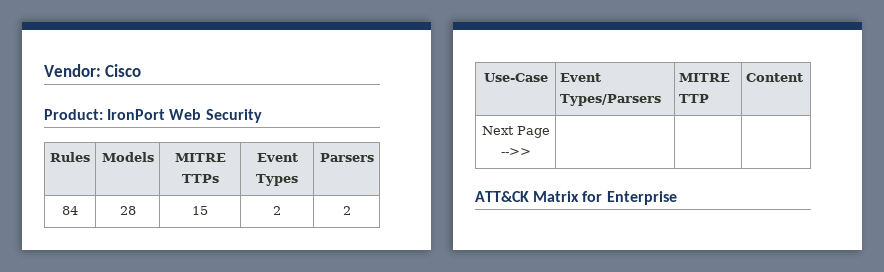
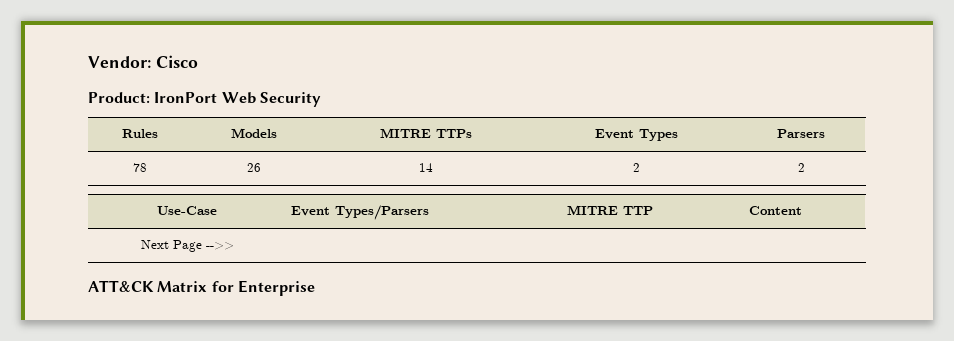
[62,206,78,215] [119,206,136,215] [192,206,208,215] 84 | 28 | 15 -> [133,163,147,172] [247,163,261,172] [419,163,433,172] 78 | 26 | 14

